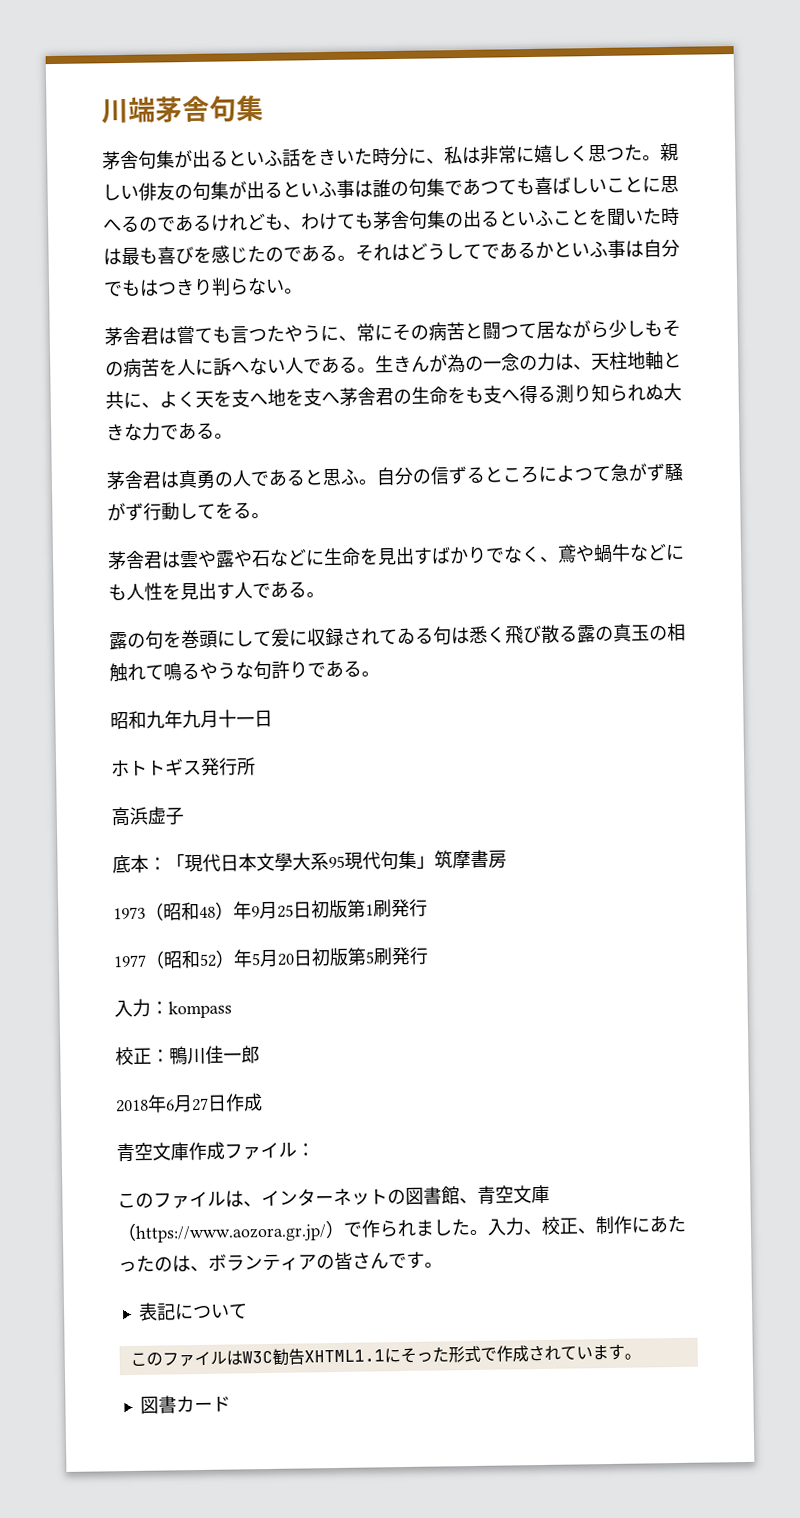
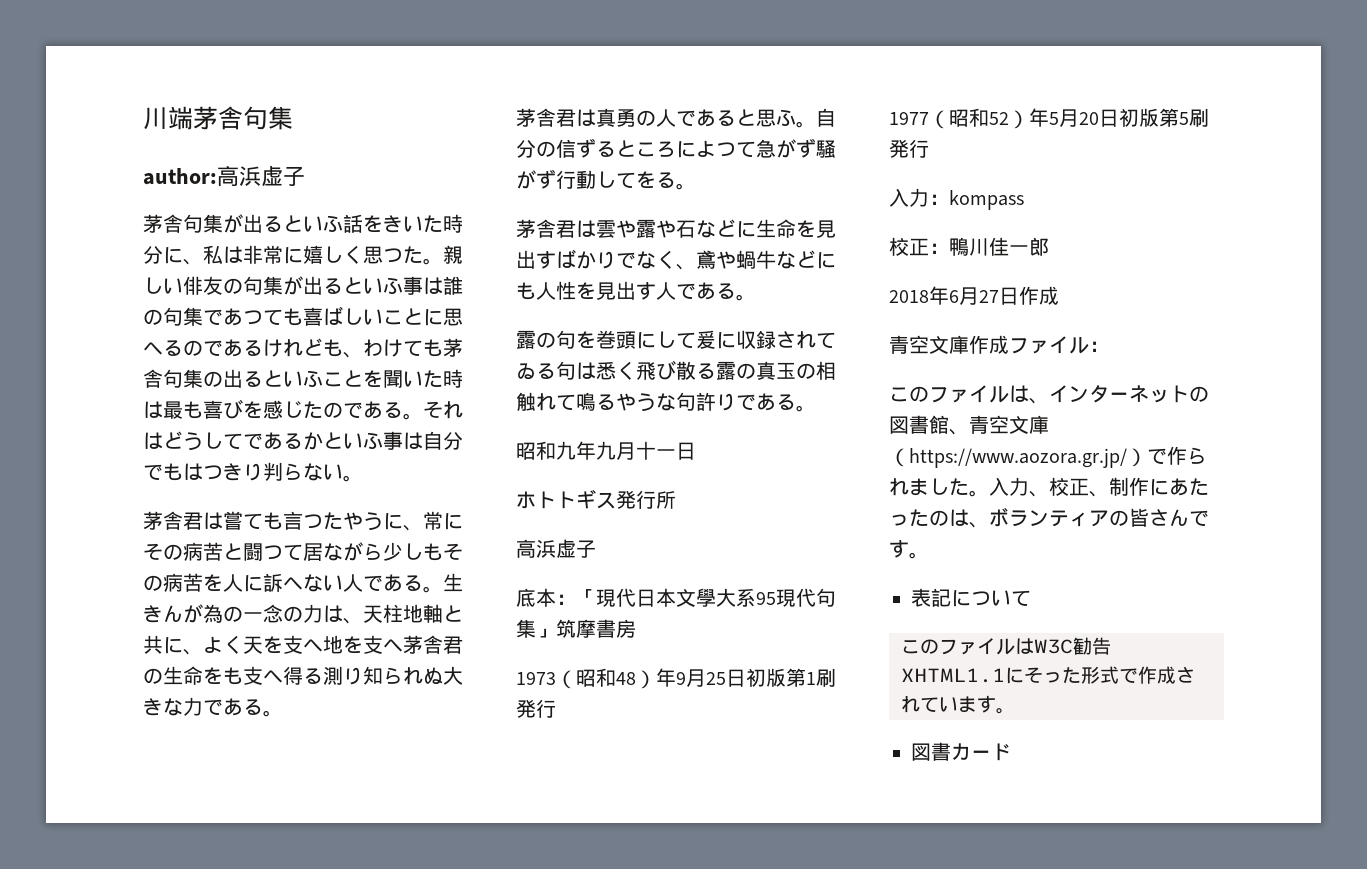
(264, 108) none -> [143,166,305,187] // author:高浜虚子

